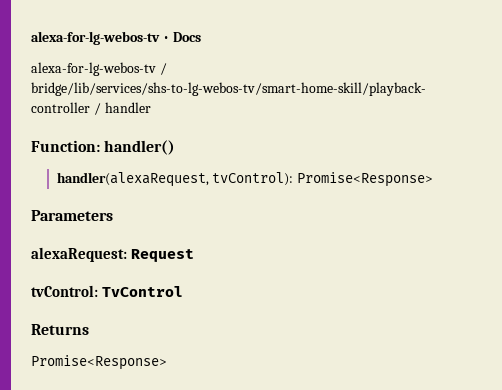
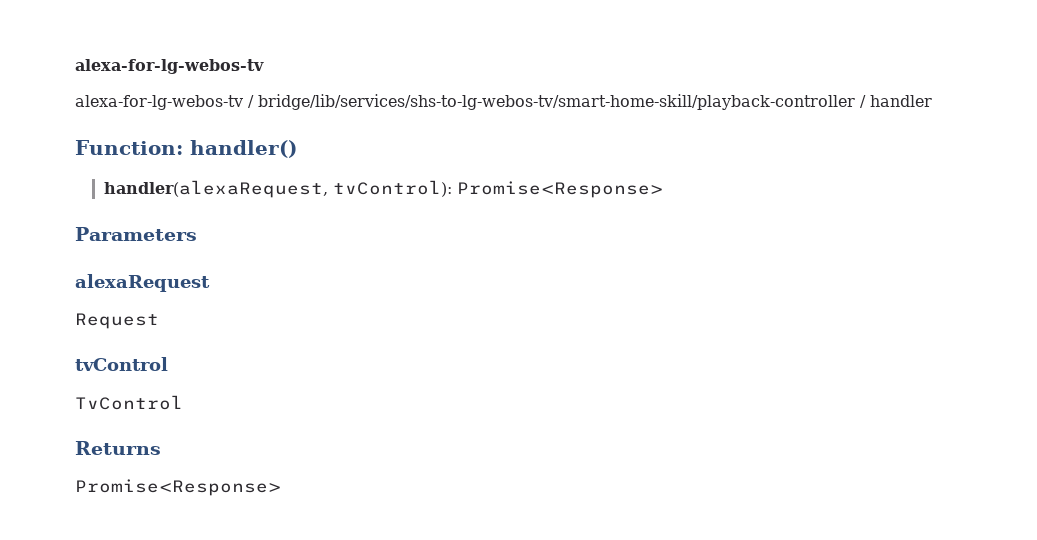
[31,31,201,45] alexa-for-lg-webos-tv • Docs -> [75,59,264,74] alexa-for-lg-webos-tv
[31,247,127,262] alexaRequest: -> [75,274,210,292] alexaRequest //
[31,285,98,297] tvControl: -> [75,357,168,371] tvControl //

